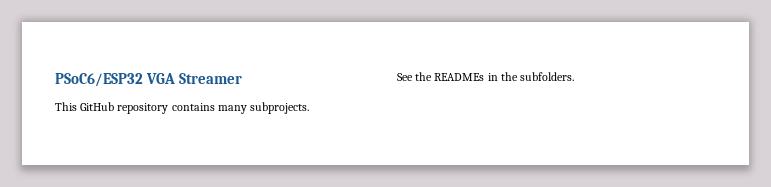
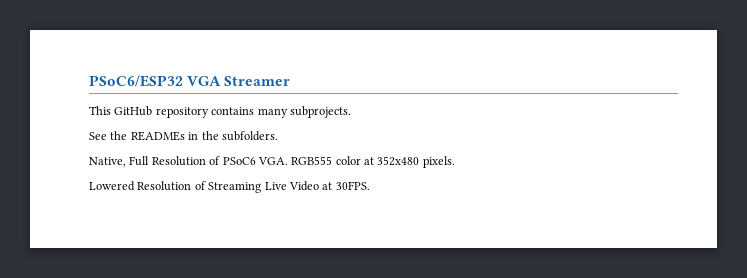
(575, 76) none -> [89,156,455,168] [89,181,370,193] // Native, Full Resolution of PSoC6 VGA. RGB555 color at 352x480 pixels. // Lowered Resolution of Streaming Live Video at 30FPS.

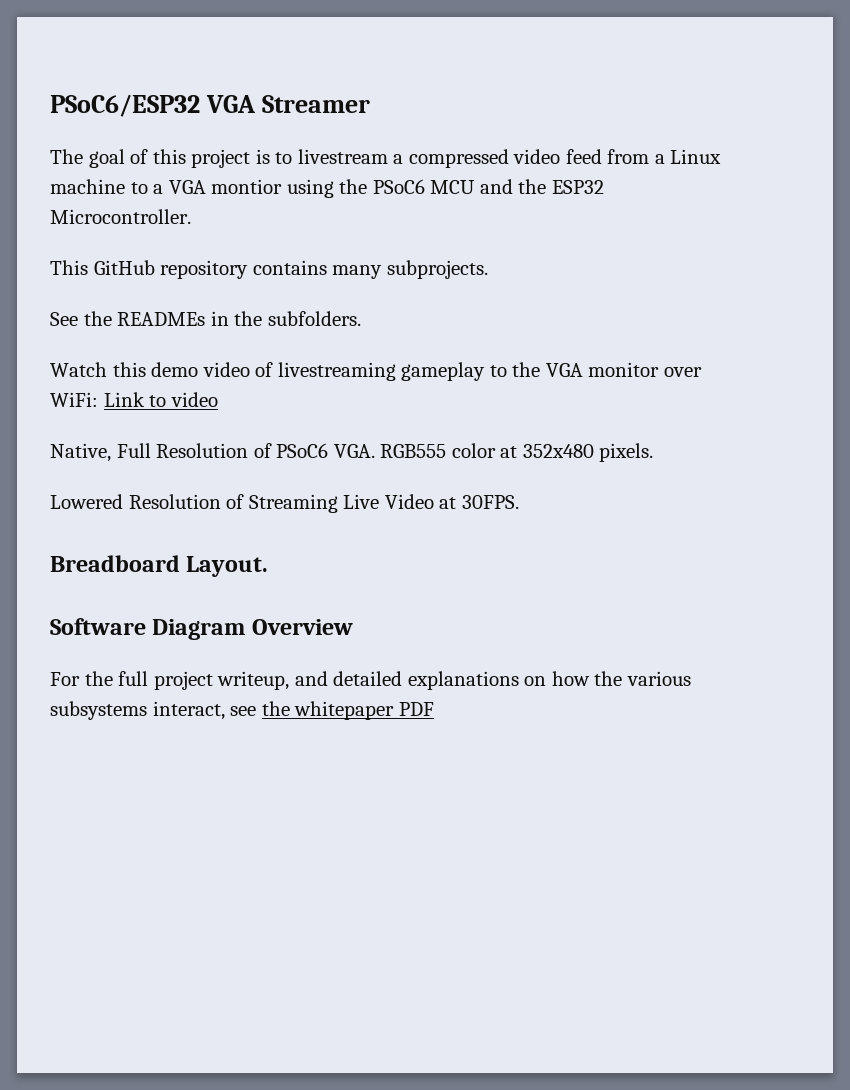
(291, 81) none -> [50,149,722,168] [50,179,604,198] [50,209,191,224] // The goal of this project is to livestream a compressed video feed from a Linux machine to a VGA montior using the PSoC6 MCU and the ESP32 Microcontroller.
(278, 136) none -> [50,362,702,381] [50,392,218,407] // Watch this demo video of livestreaming gameplay to the VGA monitor over WiFi: Link to video
(370, 185) none -> [50,555,269,577] [50,618,353,640] [50,671,691,690] [50,701,434,720] // Breadboard Layout. // Software Diagram Overview // For the full project writeup, and detailed explanations on how the various subsystems interact, see the whitepaper PDF

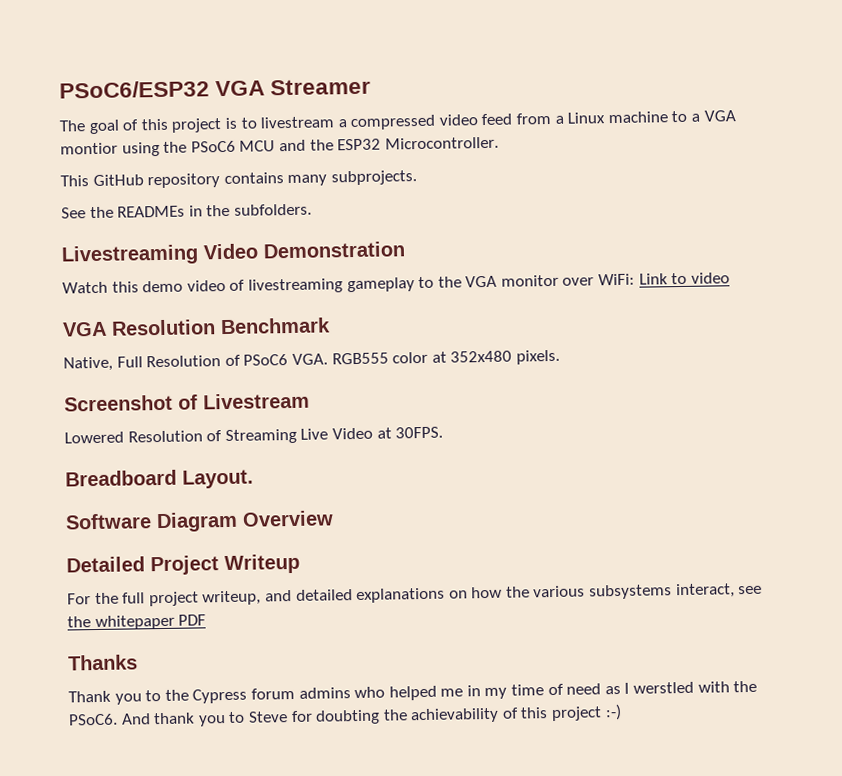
(361, 318) none -> [61,241,405,266] // Livestreaming Video Demonstration
(218, 399) none -> [62,317,331,337] // VGA Resolution Benchmark
(654, 452) none -> [64,392,310,412] // Screenshot of Livestream
(353, 627) none -> [66,553,300,576] // Detailed Project Writeup
(434, 709) none -> [68,654,138,671] [68,680,758,705] [68,703,622,727] // Thanks // Thank you to the Cypress forum admins who helped me in my time of need as I werstled with the PSoC6. And thank you to Steve for doubting the achievability of this project :-)

